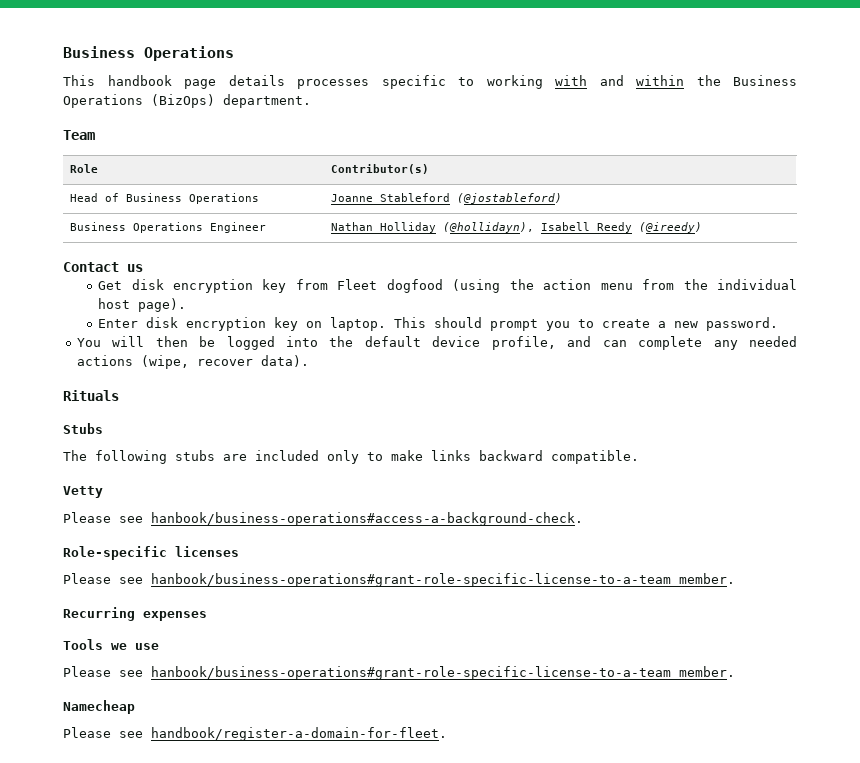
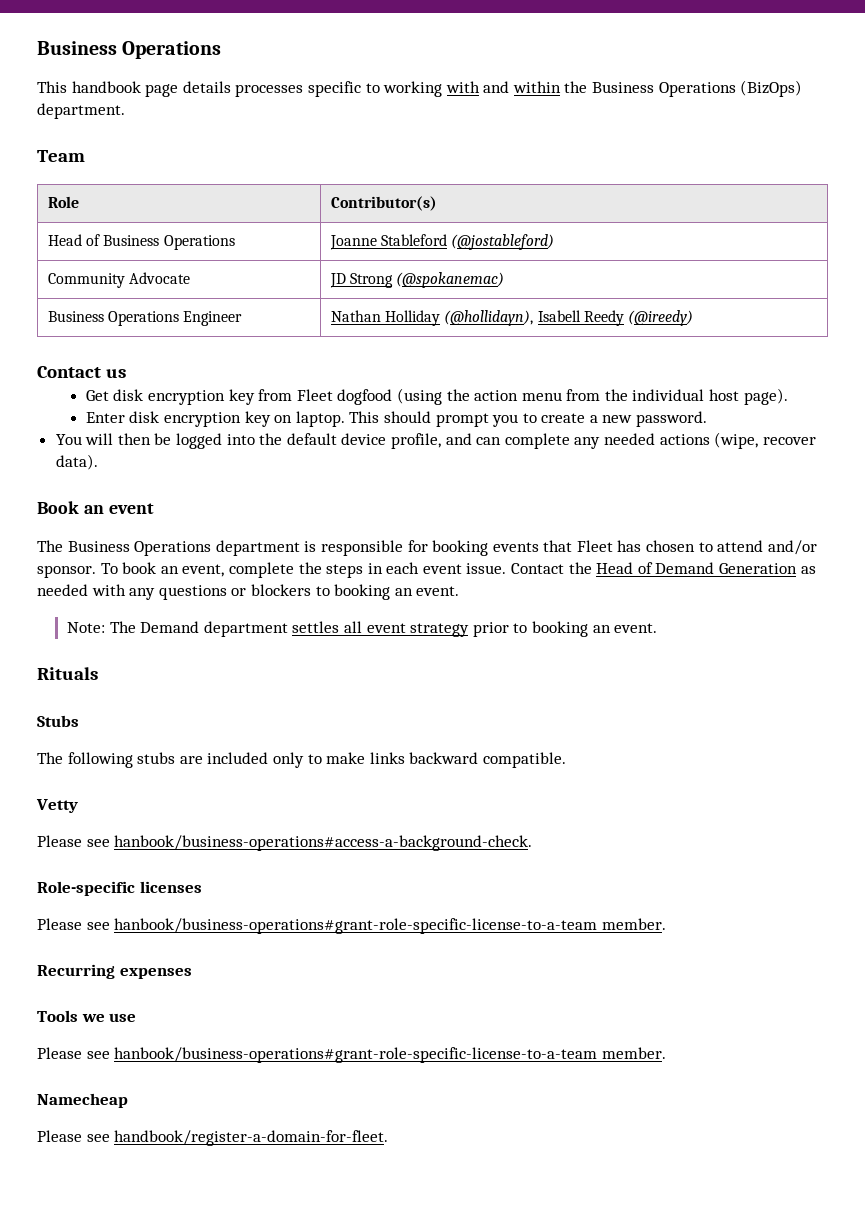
(563, 198) none -> [48,272,191,288] [330,272,505,288] // Community Advocate | JD Strong (@spokanemac)
(309, 361) none -> [37,501,154,514] [37,540,817,556] [37,562,816,578] [37,584,460,600] [67,621,658,637] // Book an event // The Business Operations department is responsible for booking events that Fleet has chosen to attend and/or sponsor. To book an event, complete the steps in each event issue. Contact the Head of Demand Generation as needed with any questions or blockers to booking an event. // Note: The Demand department settles all event strategy prior to booking an event.

